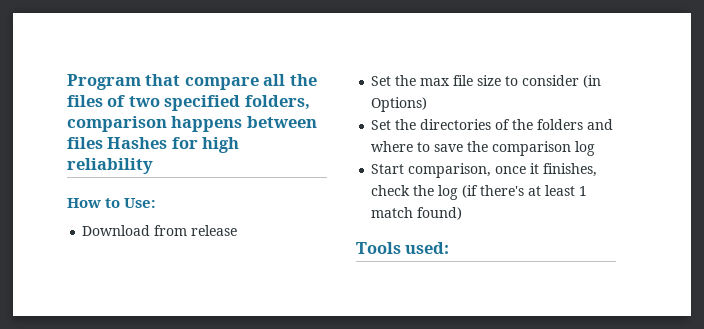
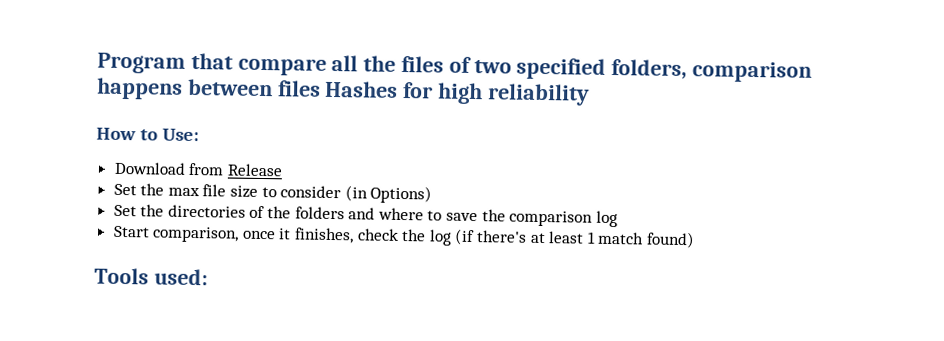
[191,225,238,236] release -> [226,163,283,177] Release

